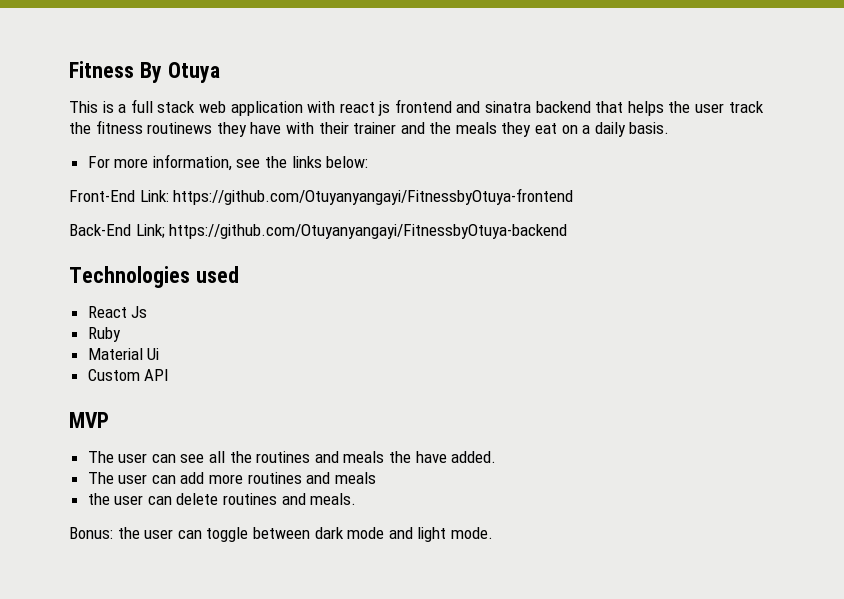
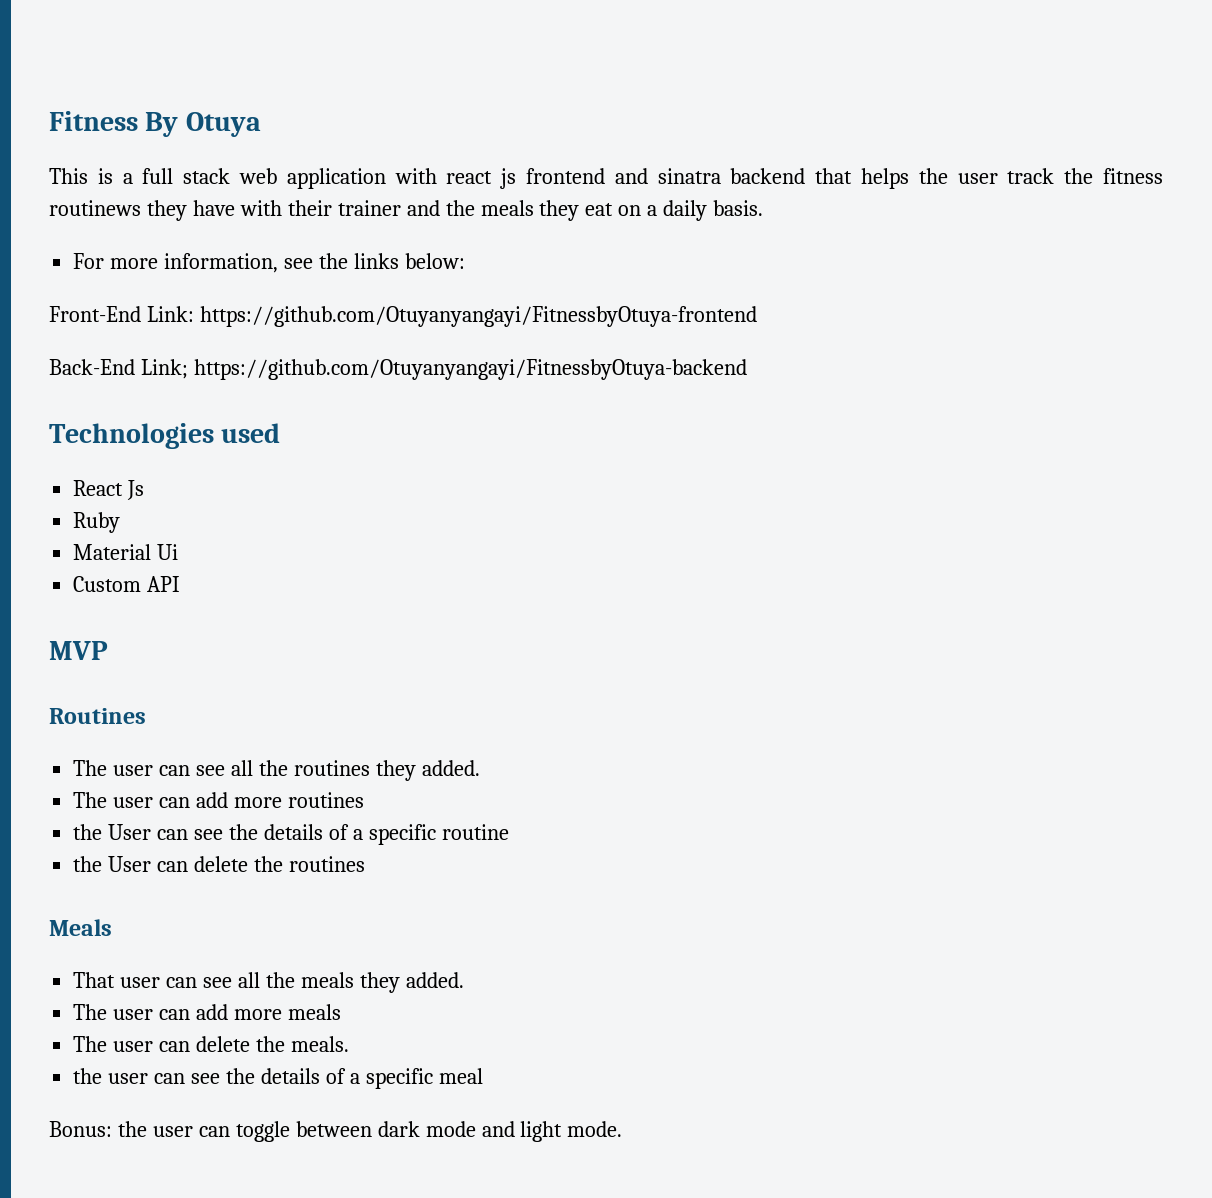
(109, 420) none -> [49,708,146,724] // Routines
[314,451,447,463] and meals the have -> [375,760,416,781] they
[306,472,376,484] [87,493,357,505] and meals // the user can delete routines and meals. -> [73,824,509,845] [73,856,365,872] [49,919,112,936] [73,972,464,993] [73,1004,341,1020] [73,1036,349,1052] [73,1068,483,1089] // the User can see the details of a specific routine // the User can delete the routines // Meals // That user can see all the meals they added. // The user can add more meals // The user can delete the meals. // the user can see the details of a specific meal

